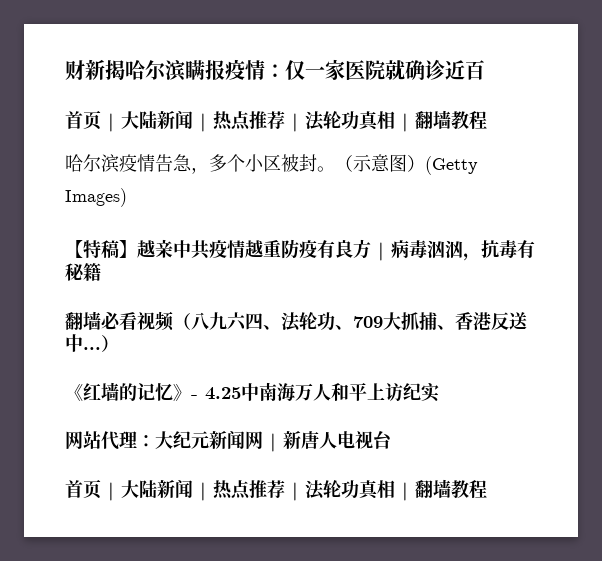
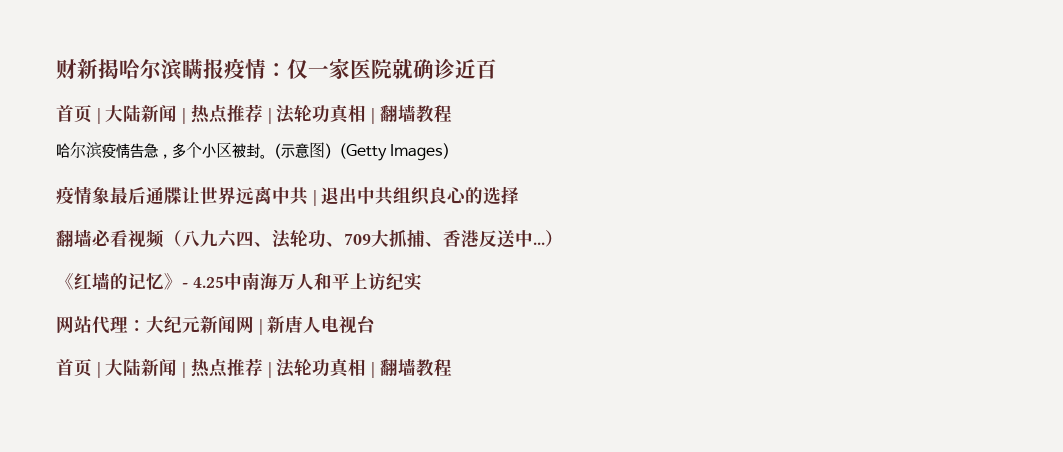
[65,239,535,261] [65,263,101,281] 【特稿】越亲中共疫情越重防疫有良方 | 病毒汹汹，抗毒有秘籍 -> [56,186,520,206] 疫情象最后通牒让世界远离中共 | 退出中共组织良心的选择

